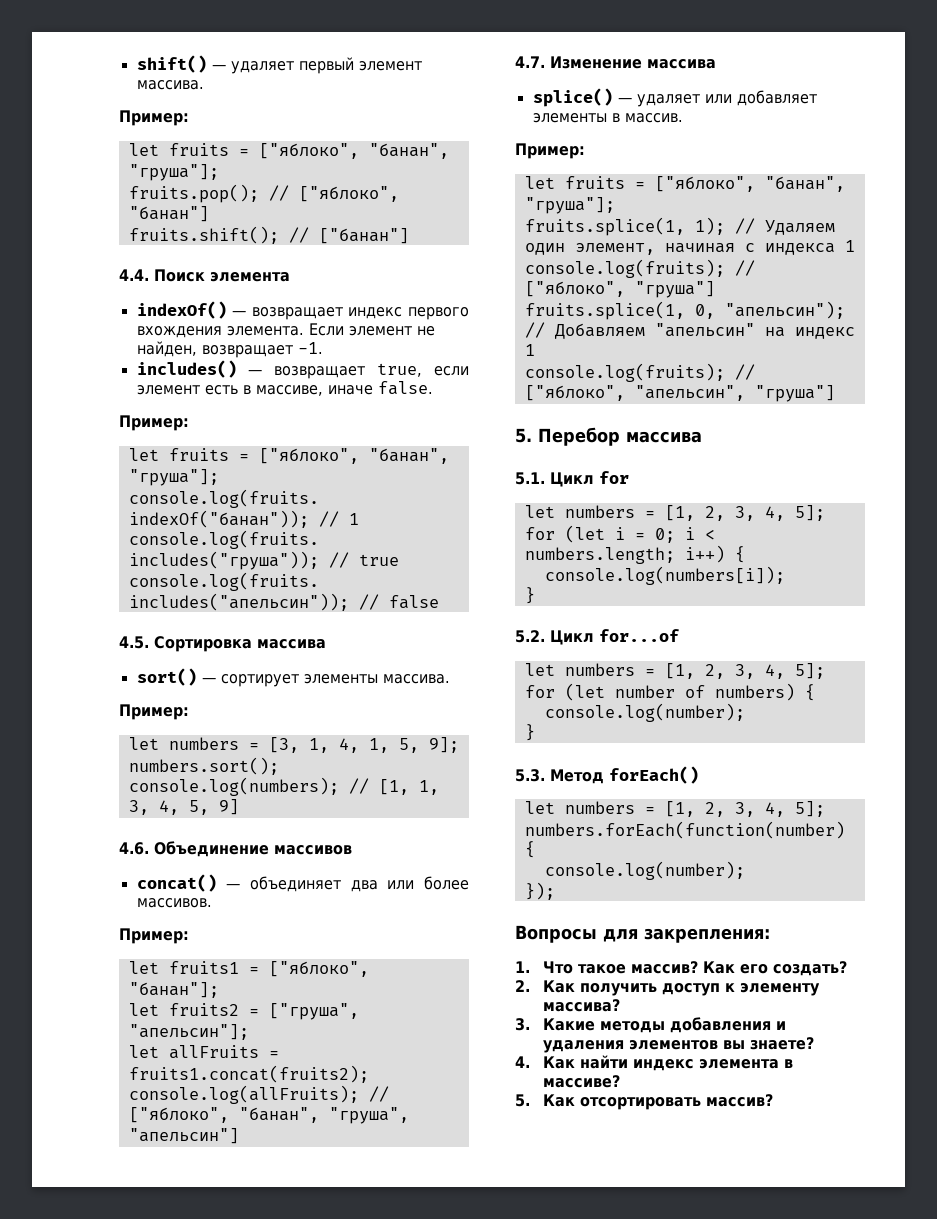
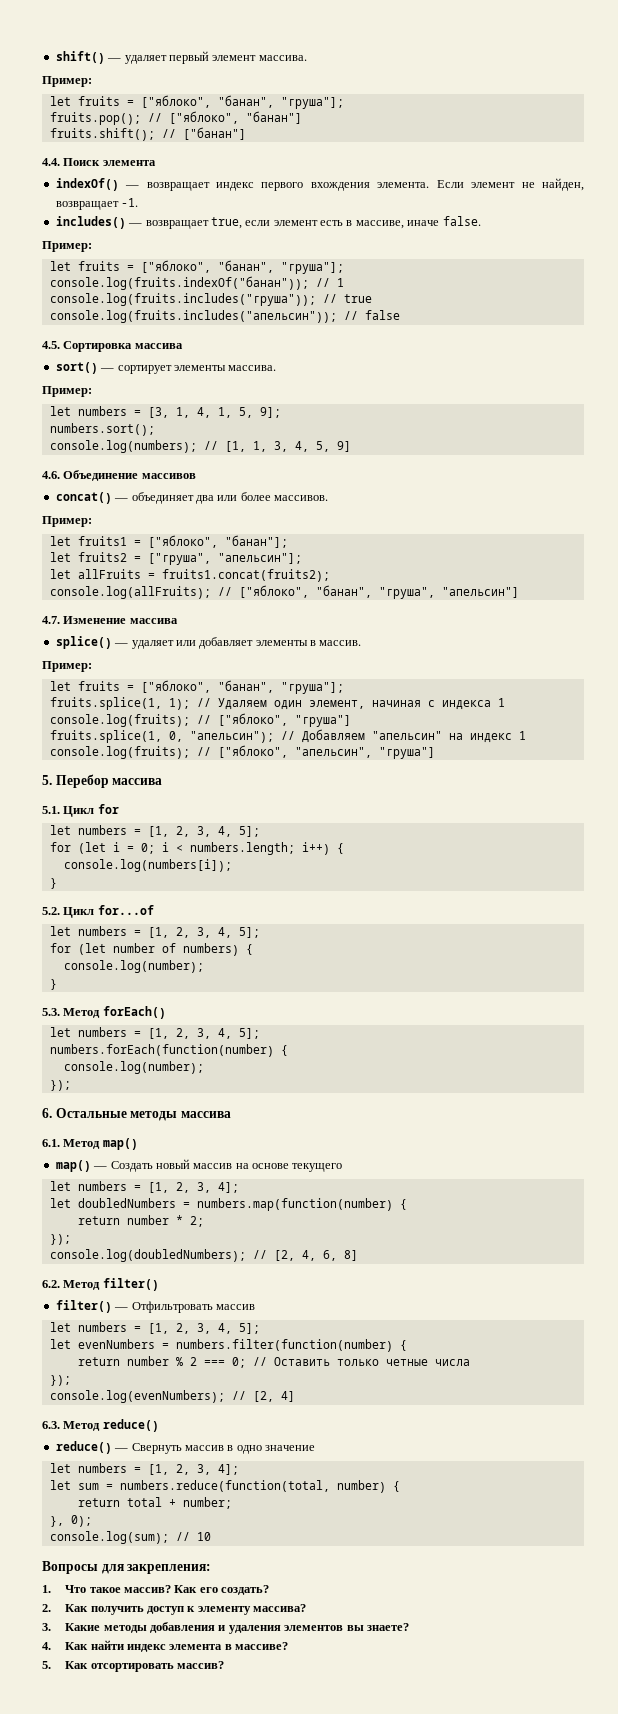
(555, 891) none -> [42,1108,231,1121] [42,1138,138,1150] [55,1159,343,1172] [49,1181,239,1193] [49,1198,407,1211] [77,1215,204,1227] [49,1234,71,1245] [49,1249,358,1262] [42,1278,159,1291] [55,1300,255,1313] [49,1322,260,1334] [49,1339,407,1352] [77,1356,470,1368] [49,1375,71,1386] [49,1390,295,1403] [42,1419,159,1432] [55,1441,315,1454] [49,1463,239,1475] [49,1480,400,1493] [77,1497,232,1509] [49,1515,92,1527] [49,1531,211,1544] // 6. Остальные методы массива // 6.1. Метод map() // map() — Создать новый массив на основе текущего // let numbers = [1, 2, 3, 4]; // let doubledNumbers = numbers.map(function(number) { // return number * 2; // }); // console.log(doubledNumbers); // [2, 4, 6, 8] // 6.2. Метод filter() // filter() — Отфильтровать массив // let numbers = [1, 2, 3, 4, 5]; // let evenNumbers = numbers.filter(function(number) { // return number % 2 === 0; // Оставить только четные числа // }); // console.log(evenNumbers); // [2, 4] // 6.3. Метод reduce() // reduce() — Свернуть массив в одно значение // let numbers = [1, 2, 3, 4]; // let sum = numbers.reduce(function(total, number) { // return total + number; // }, 0); // console.log(sum); // 10

